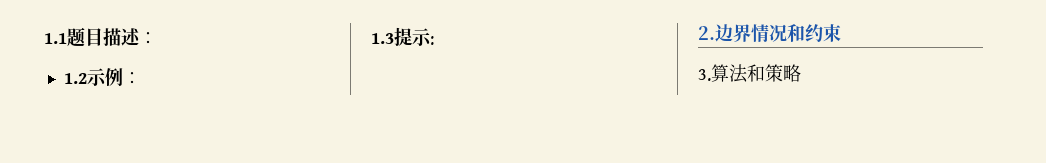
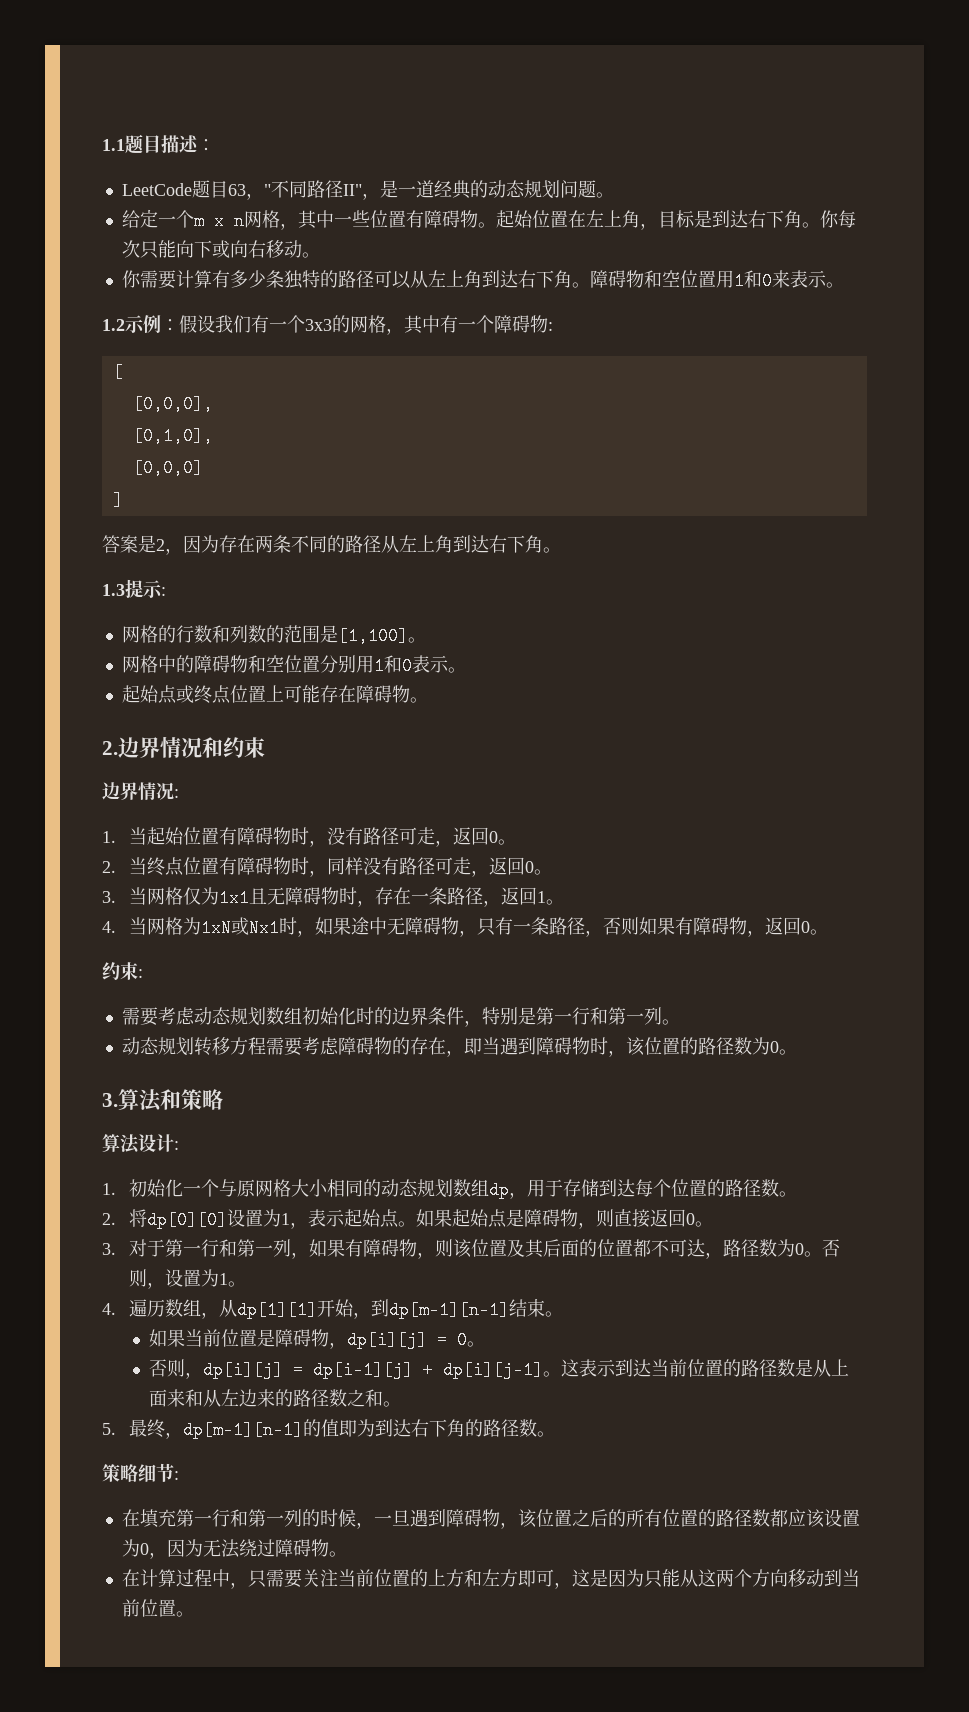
[63,68,141,86] [371,27,434,46] 1.2示例： // 1.3提示: -> [121,180,614,200] [121,209,856,230] [121,240,320,259] [121,270,844,290] [102,315,553,335] [112,363,123,381] [132,395,213,413] [132,427,213,445] [132,459,203,477] [112,491,123,509] [102,535,561,555] [102,579,166,598] [121,625,426,645] [121,655,466,675] [121,685,428,704] LeetCode题目63，"不同路径II"，是一道经典的动态规划问题。 // 给定一个m x n网格，其中一些位置有障碍物。起始位置在左上角，目标是到达右下角。你每次只能向下或向右移动。 // 你需要计算有多少条独特的路径可以从左上角到达右下角。障碍物和空位置用1和0来表示。 // 1.2示例：假设我们有一个3x3的网格，其中有一个障碍物: // [ // [0,0,0], // [0,1,0], // [0,0,0] // ] // 答案是2，因为存在两条不同的路径从左上角到达右下角。 // 1.3提示: // 网格的行数和列数的范围是[1,100]。 // 网格中的障碍物和空位置分别用1和0表示。 // 起始点或终点位置上可能存在障碍物。
[698,64,801,83] 3.算法和策略 -> [102,782,179,800] [102,827,517,847] [102,857,553,877] [102,887,565,907] [102,917,829,937] [102,962,143,980] [121,1007,680,1027] [121,1037,797,1057] [102,1089,223,1112] [102,1134,179,1154] [102,1179,798,1199] [102,1209,714,1229] [102,1239,841,1259] [129,1269,247,1289] [102,1299,564,1319] [149,1329,486,1349] [149,1359,850,1379] [149,1389,402,1407] [102,1419,556,1439] [102,1463,179,1482] [121,1509,860,1529] [121,1539,347,1559] [121,1569,860,1589] [121,1599,194,1617] 边界情况: // 1.当起始位置有障碍物时，没有路径可走，返回0。 // 2.当终点位置有障碍物时，同样没有路径可走，返回0。 // 3.当网格仅为1x1且无障碍物时，存在一条路径，返回1。 // 4.当网格为1xN或Nx1时，如果途中无障碍物，只有一条路径，否则如果有障碍物，返回0。 // 约束: // 需要考虑动态规划数组初始化时的边界条件，特别是第一行和第一列。 // 动态规划转移方程需要考虑障碍物的存在，即当遇到障碍物时，该位置的路径数为0。 // 3.算法和策略 // 算法设计: // 1.初始化一个与原网格大小相同的动态规划数组dp，用于存储到达每个位置的路径数。 // 2.将dp[0][0]设置为1，表示起始点。如果起始点是障碍物，则直接返回0。 // 3.对于第一行和第一列，如果有障碍物，则该位置及其后面的位置都不可达，路径数为0。否则，设置为1。 // 4.遍历数组，从dp[1][1]开始，到dp[m-1][n-1]结束。 // 如果当前位置是障碍物，dp[i][j] = 0。 // 否则，dp[i][j] = dp[i-1][j] + dp[i][j-1]。这表示到达当前位置的路径数是从上面来和从左边来的路径数之和。 // 5.最终，dp[m-1][n-1]的值即为到达右下角的路径数。 // 策略细节: // 在填充第一行和第一列的时候，一旦遇到障碍物，该位置之后的所有位置的路径数都应该设置为0，因为无法绕过障碍物。 // 在计算过程中，只需要关注当前位置的上方和左方即可，这是因为只能从这两个方向移动到当前位置。

